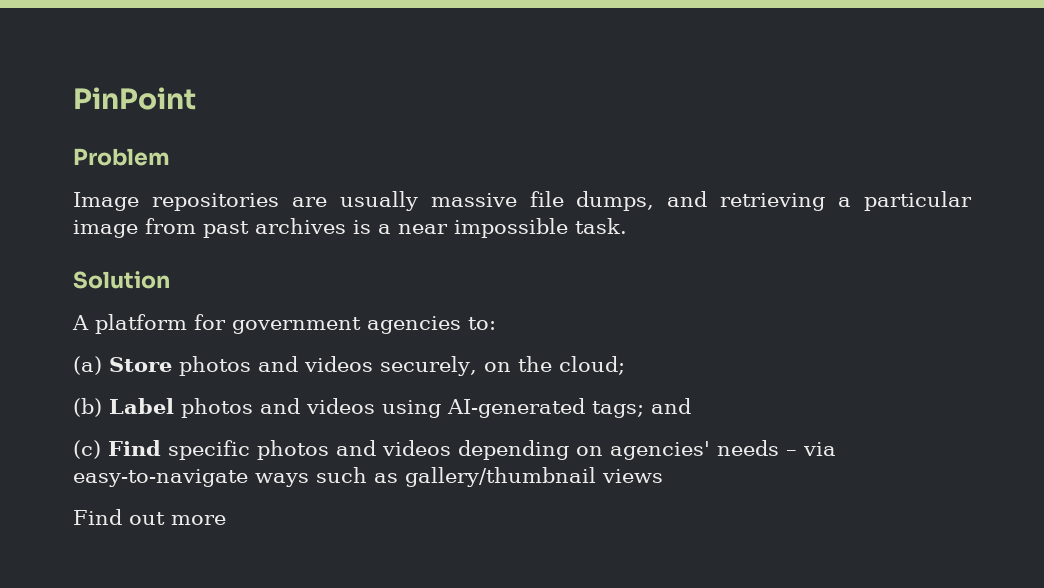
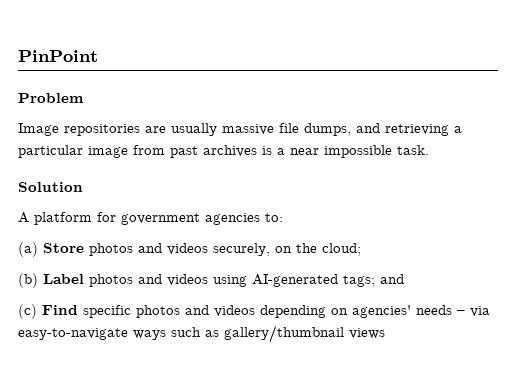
[73,509,226,525] // Find out more -> (385, 333) none

